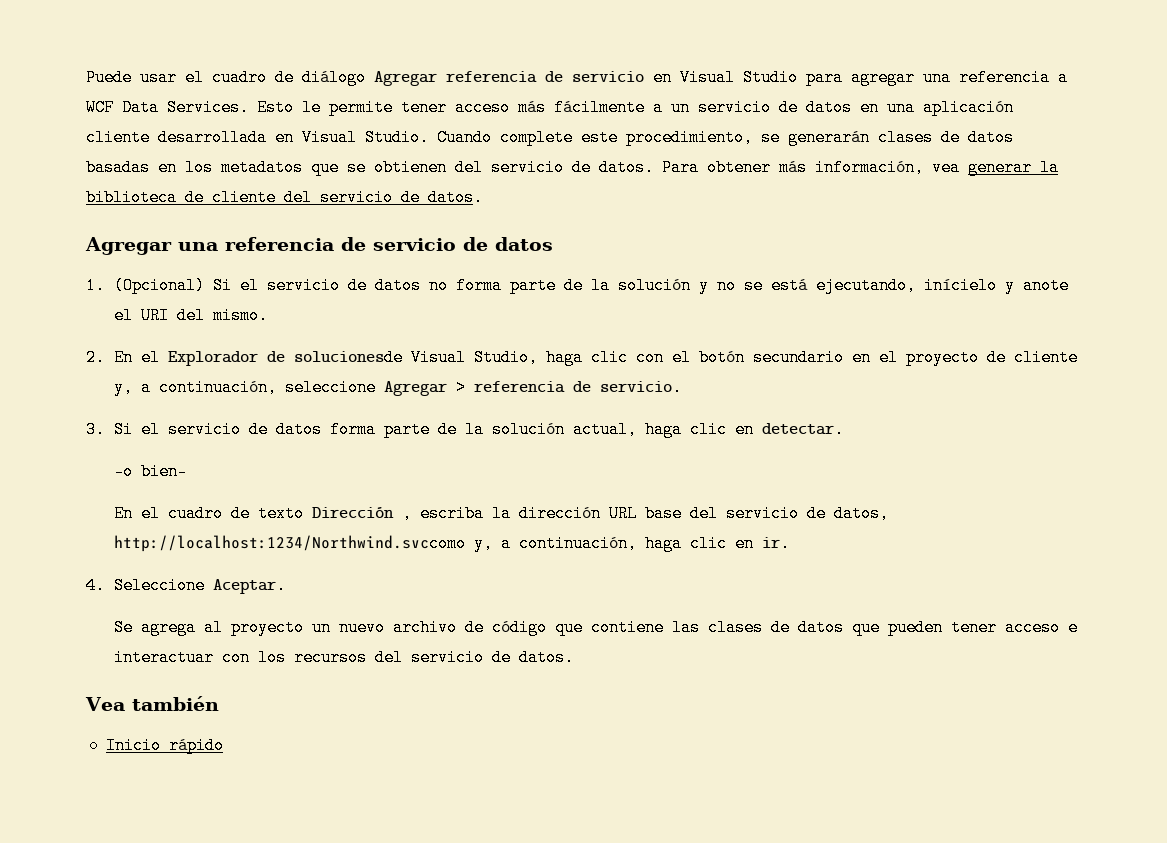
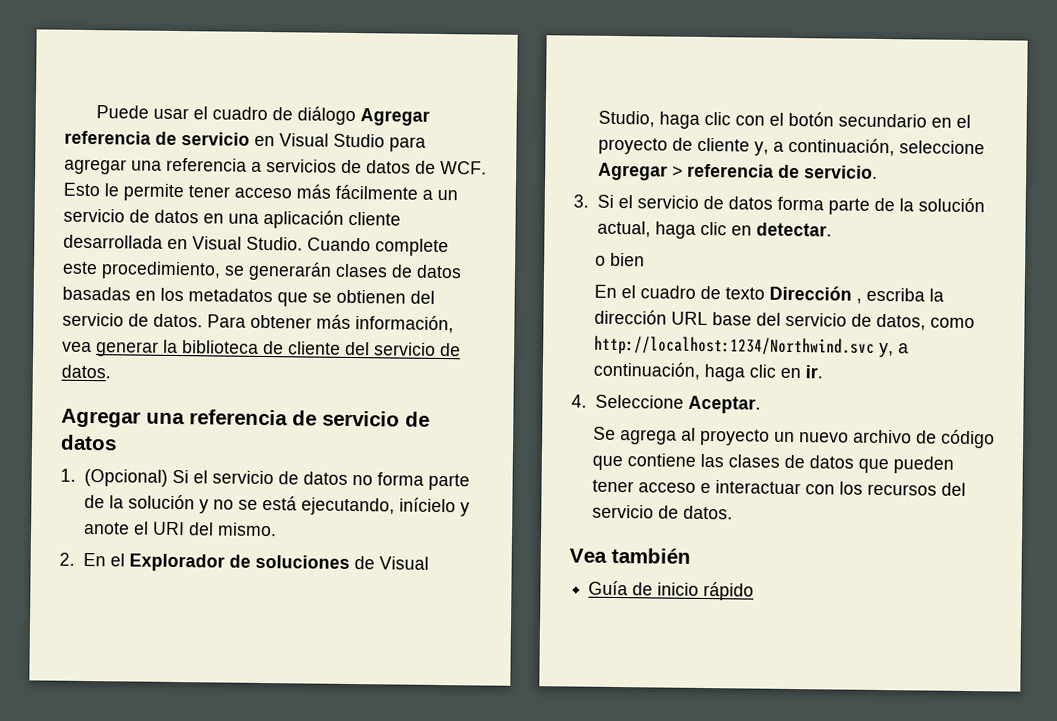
[86,99,249,116] WCF Data Services. -> [266,159,487,175] servicios de datos de WCF.
[293,349,403,366] solucionesde -> [254,554,375,570] soluciones de
[113,463,187,480] -o bien- -> [594,252,645,267] o bien
[113,535,466,552] http://localhost:1234/Northwind.svccomo -> [929,317,975,329] [593,335,875,357] como http://localhost:1234/Northwind.svc
[105,737,161,754] Inicio -> [588,580,700,596] Guía de inicio

